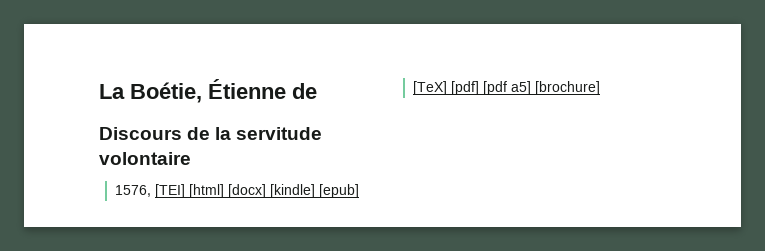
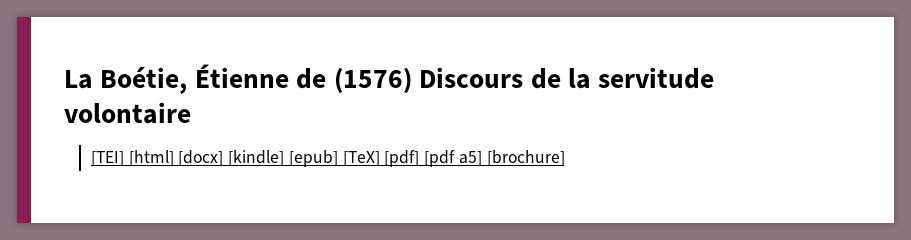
(317, 91) // -> [333,67,412,93] (1576)
[114,185,151,197] 1576, -> (191, 113) none

